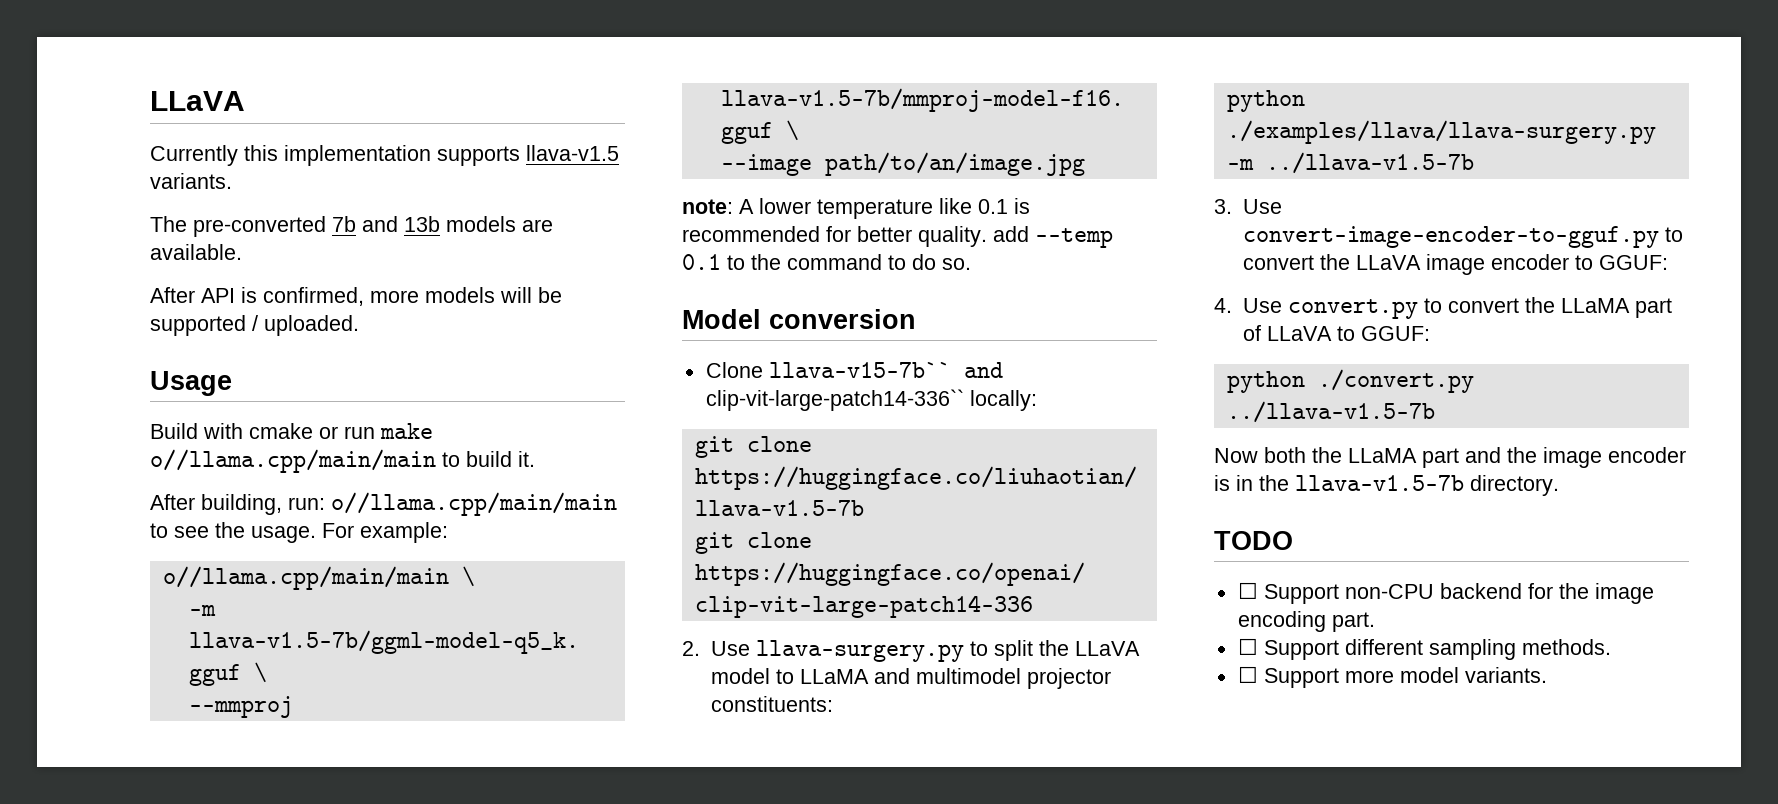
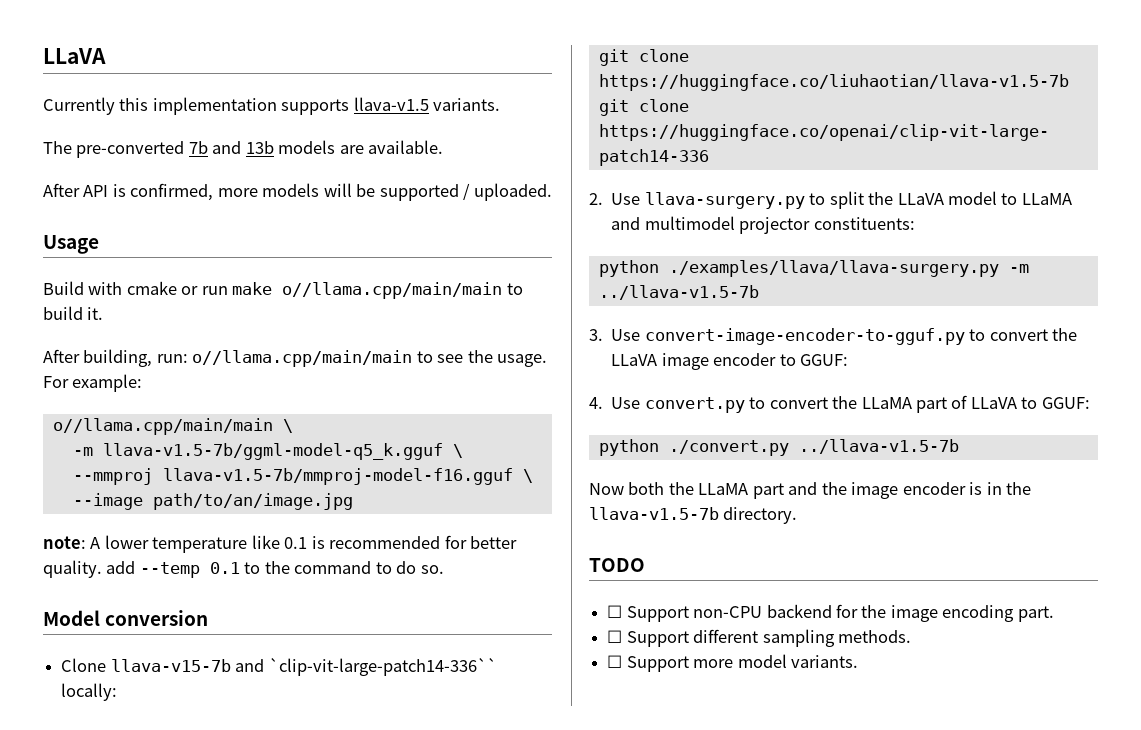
[768,362,1003,378] [705,389,964,411] llava-v15-7b`` and clip-vit-large-patch14-336`` -> [110,658,497,676] llava-v15-7b and `clip-vit-large-patch14-336``

